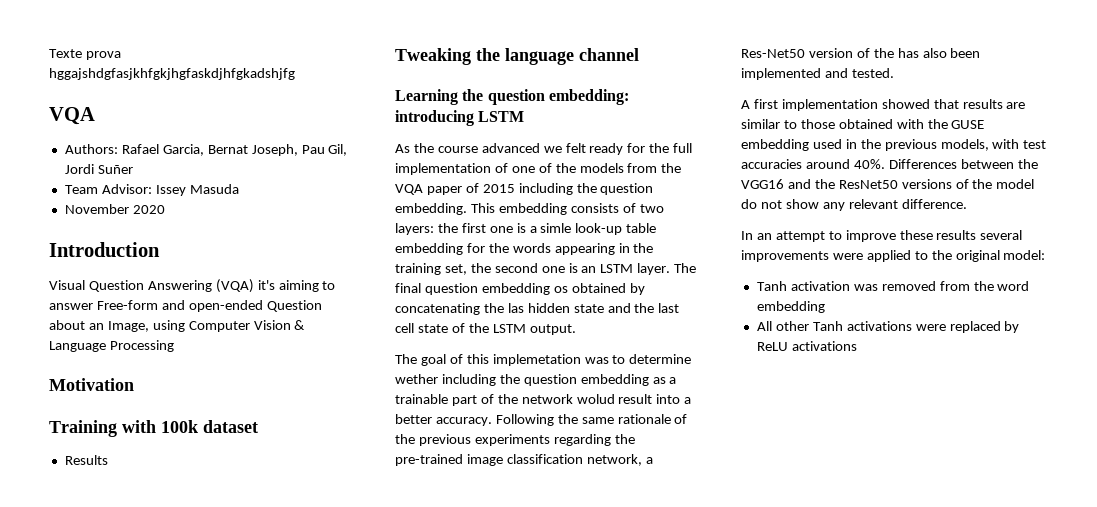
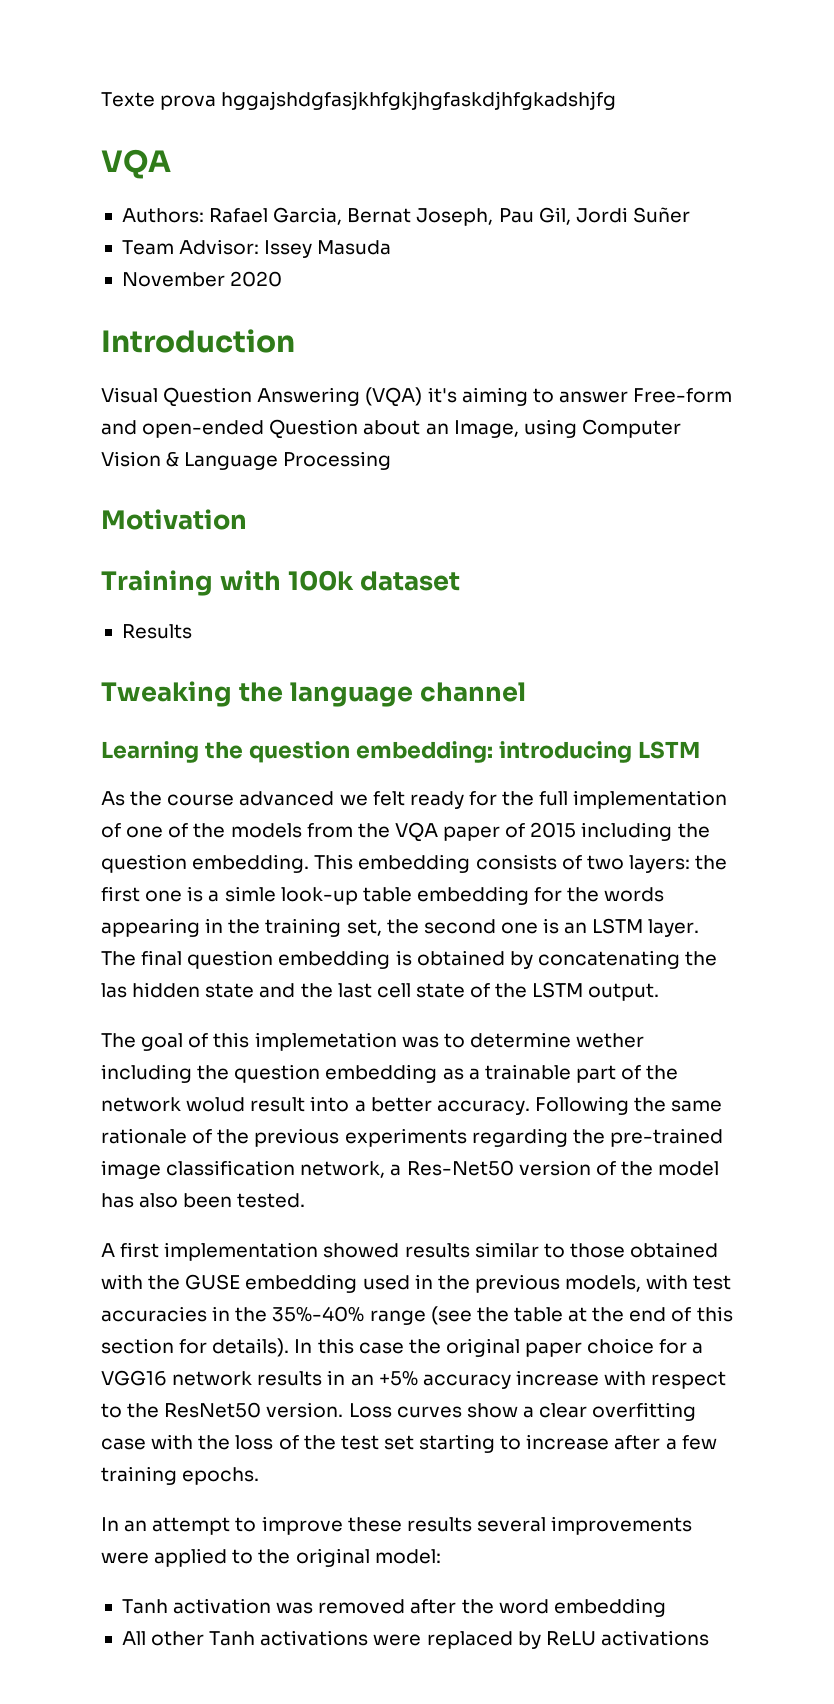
[553,286,568,293] os -> [395,950,412,966] is
(894, 53) none -> [658,1161,720,1176] model
[741,68,848,80] implemented and -> (233, 1200) none
[933,99,1026,109] that results are -> [404,1243,470,1258] results
[805,159,1038,169] [741,179,1035,189] [741,199,967,211] around 40%. Differences between the VGG16 and the ResNet50 versions of the model do not show any relevant difference. -> [212,1306,733,1325] [101,1338,704,1357] [101,1370,727,1389] [101,1402,697,1421] [101,1434,717,1453] [101,1466,260,1485] in the 35%-40% range (see the table at the end of this section for details). In this case the original paper choice for a VGG16 network results in an +5% accuracy increase with respect to the ResNet50 version. Loss curves show a clear overfitting case with the loss of the test set starting to increase after a few training epochs.
[939,281,970,291] from -> [410,1599,457,1614] after

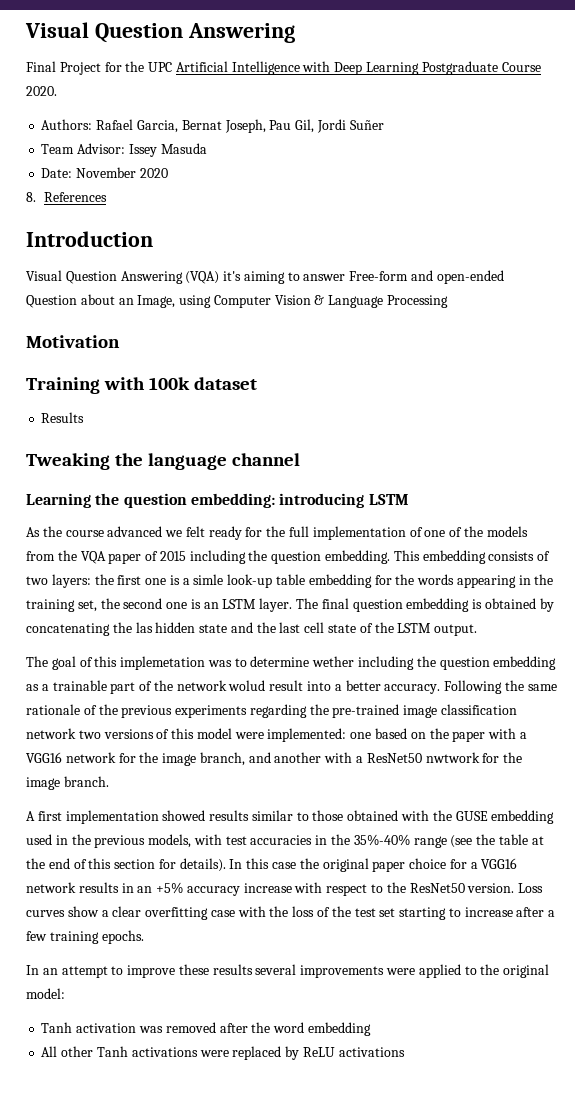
[101,91,617,110] [101,149,171,179] Texte prova hggajshdgfasjkhfgkjhgfaskdjhfgkadshjfg // VQA -> [25,22,295,43] [26,61,541,75] [26,86,57,96] Visual Question Answering // Final Project for the UPC Artificial Intelligence with Deep Learning Postgraduate Course 2020.
(392, 247) none -> [41,168,73,178] Date:
(283, 279) none -> [26,192,108,202] // 8. References
[300,1160,720,1178] [101,1193,306,1208] network, a Res-Net50 version of the model has also been tested. -> [26,728,527,742] [26,752,523,766] [26,776,109,790] network two versions of this model were implemented: one based on the paper with a VGG16 network for the image branch, and another with a ResNet50 nwtwork for the image branch.

